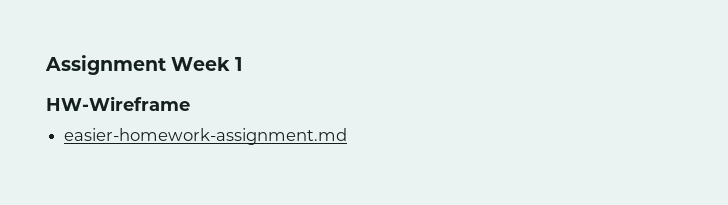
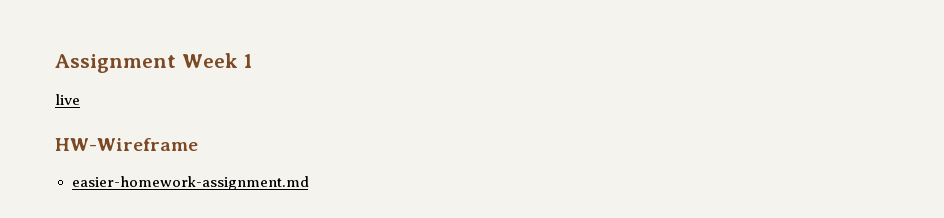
(243, 64) none -> [55,94,80,105] // live

